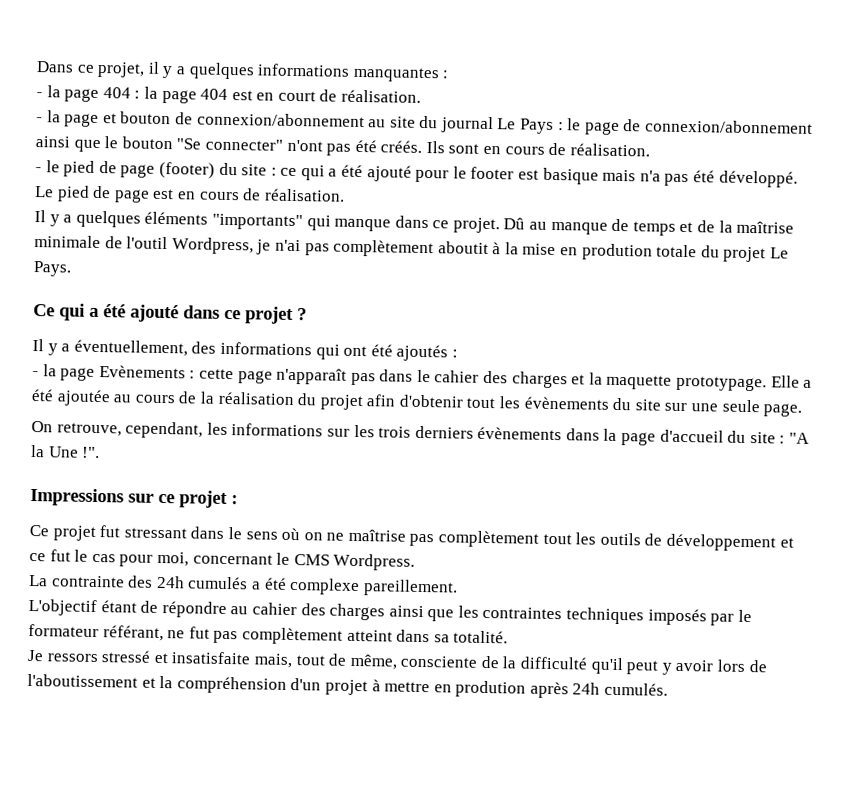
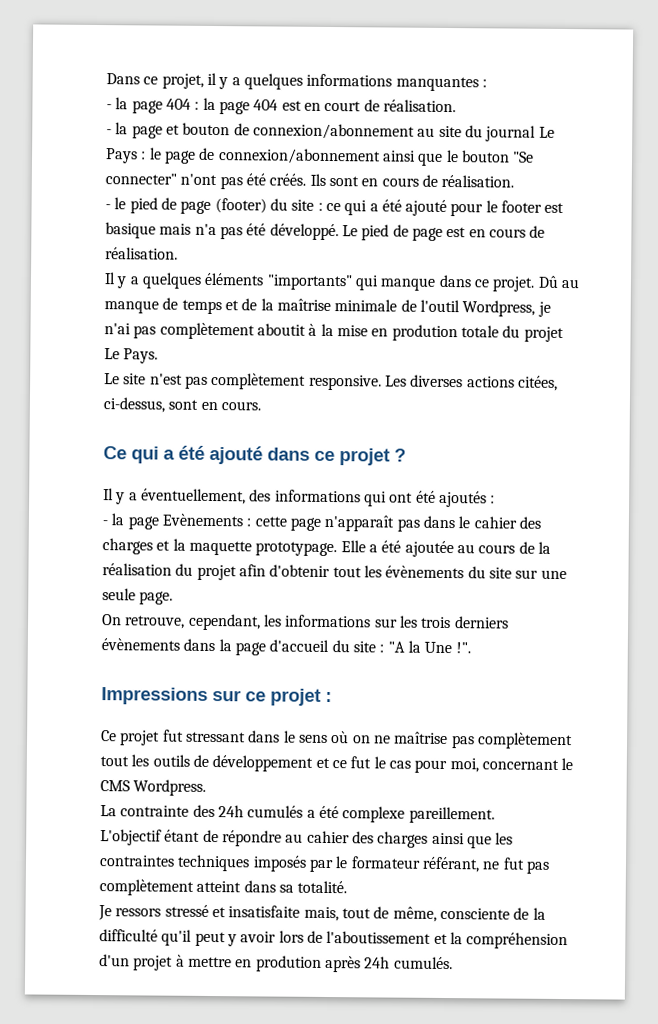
(72, 269) none -> [104,372,558,391] [103,397,261,413] // Le site n'est pas complètement responsive. Les diverses actions citées, ci-dessus, sont en cours.

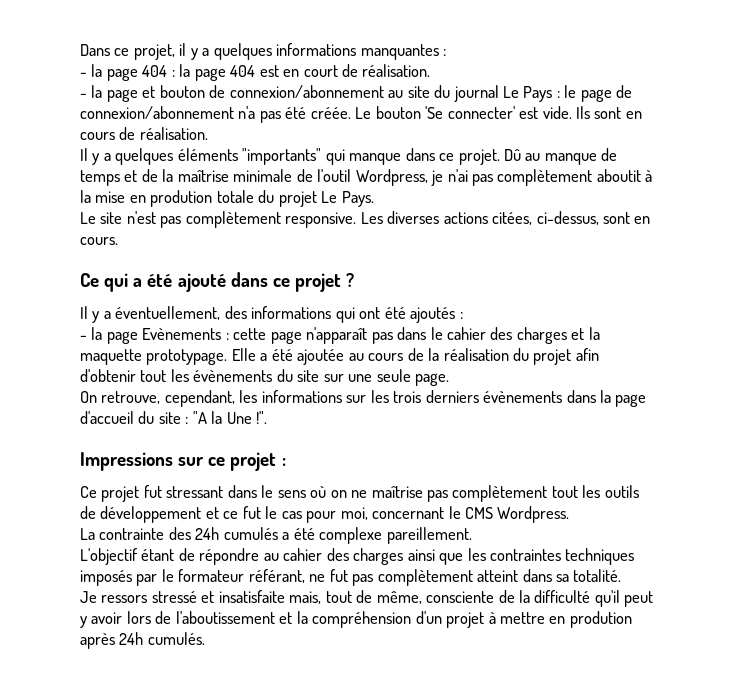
[381,149,535,166] [105,173,515,190] [105,197,565,217] [105,222,467,241] ainsi que le bouton "Se connecter" n'ont pas été créés. Ils sont en cours de réalisation. // - le pied de page (footer) du site : ce qui a été ajouté pour le footer est basique mais n'a pas été développé. Le pied de page est -> [238,106,622,123] n'a pas été créée. Le bouton 'Se connecter' est vide. Ils sont

